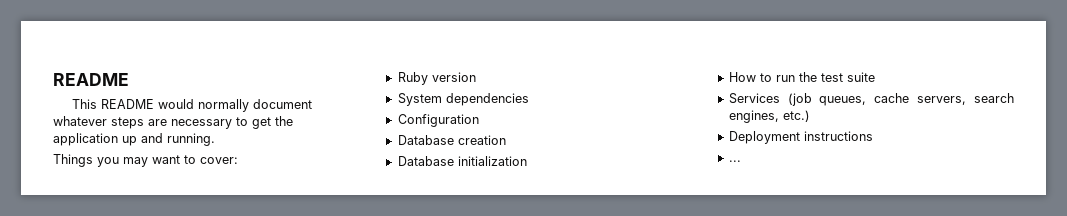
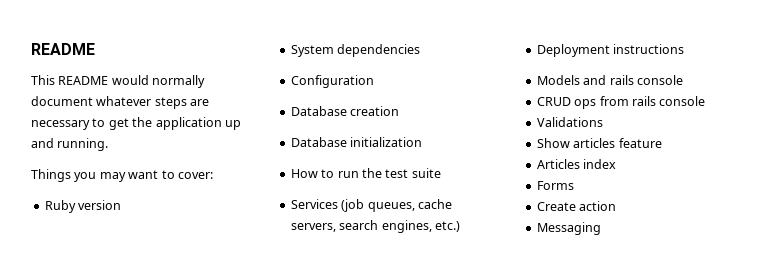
[728,160,741,162] ... -> [536,75,683,85] [536,96,706,109] [536,117,603,127] [536,138,662,148] [536,159,617,169] [536,181,574,190] [536,201,617,211] [536,222,601,235] Models and rails console // CRUD ops from rails console // Validations // Show articles feature // Articles index // Forms // Create action // Messaging

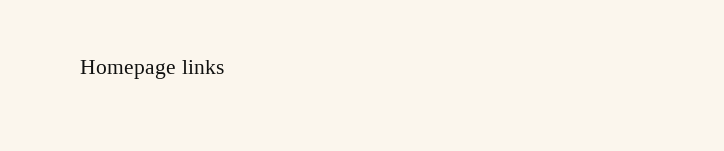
[31,43,95,55] [31,75,206,88] [31,96,210,109] [31,117,241,130] [31,138,109,151] [31,169,213,182] [44,200,122,213] [290,44,421,57] [290,75,374,88] [290,106,400,116] [290,137,423,147] [290,168,441,178] [290,199,452,212] [290,220,460,233] [536,44,685,57] [536,75,683,85] [536,96,706,109] [536,117,603,127] [536,138,662,148] [536,159,617,169] [536,181,574,190] [536,201,617,211] [536,222,601,235] README // This README would normally document whatever steps are necessary to get the application up and running. // Things you may want to cover: // Ruby version // System dependencies // Configuration // Database creation // Database initialization // How to run the test suite // Services (job queues, cache servers, search engines, etc.) // Deployment instructions // Models and rails console // CRUD ops from rails console // Validations // Show articles feature // Articles index // Forms // Create action // Messaging -> [80,60,224,79] Homepage links

